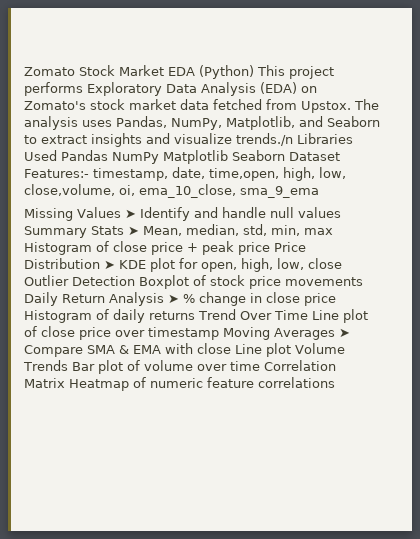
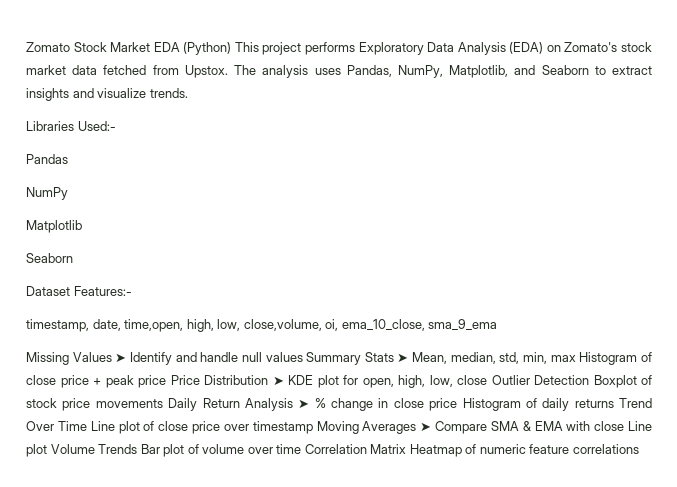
[236,133,353,146] [24,150,57,161] trends./n Libraries Used -> [149,88,188,98] [26,121,116,131] trends. // Libraries Used:- //
(108, 155) none -> (68, 159) //
(159, 158) none -> (68, 193) //
[232,150,285,161] Seaborn -> [26,253,73,263] // Seaborn //
(89, 173) none -> (132, 291) //

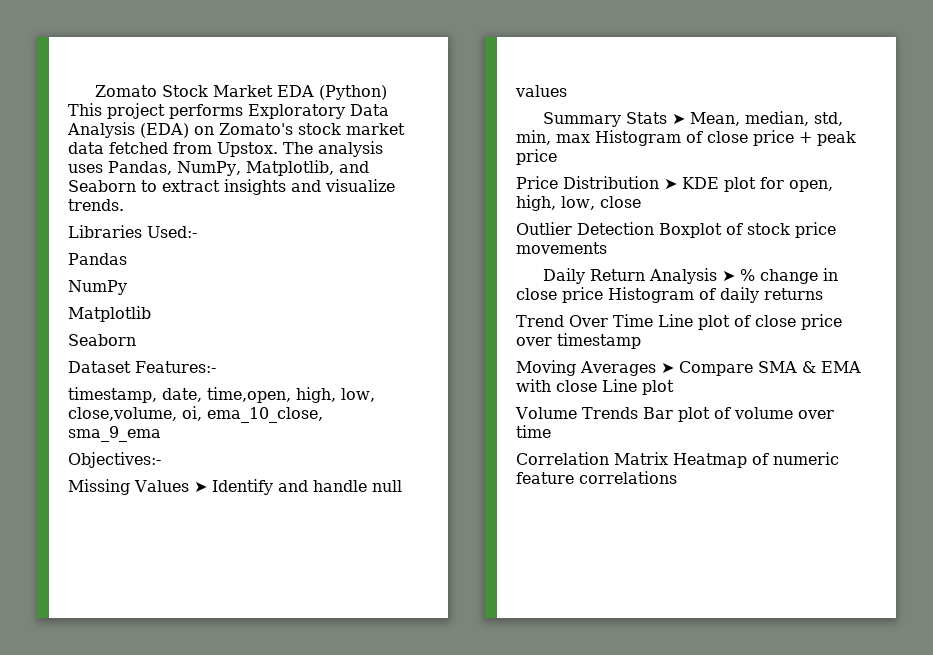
(498, 325) none -> [68,452,161,468] // Objectives:-
(303, 357) none -> (567, 91) //
(166, 381) none -> (557, 157) //
(487, 380) none -> (641, 202) //
(163, 403) none -> (607, 248) //
(614, 403) none -> (823, 294) //
(313, 427) none -> (641, 341) //
(47, 450) none -> (674, 387) //
(302, 449) none -> (551, 431) //

